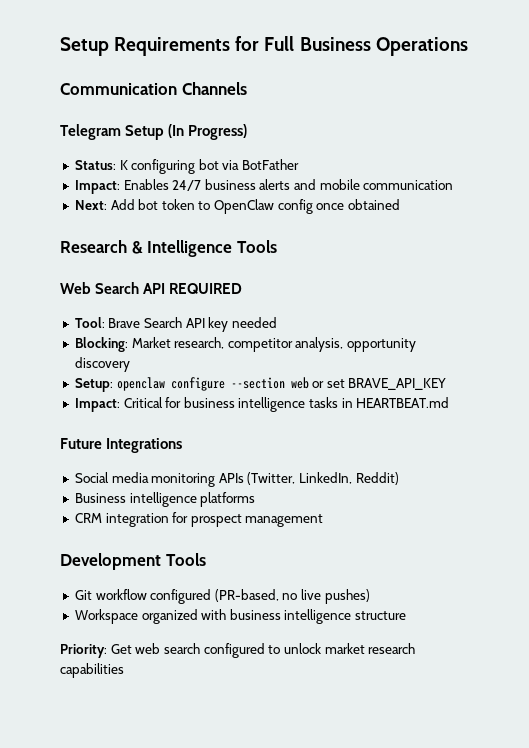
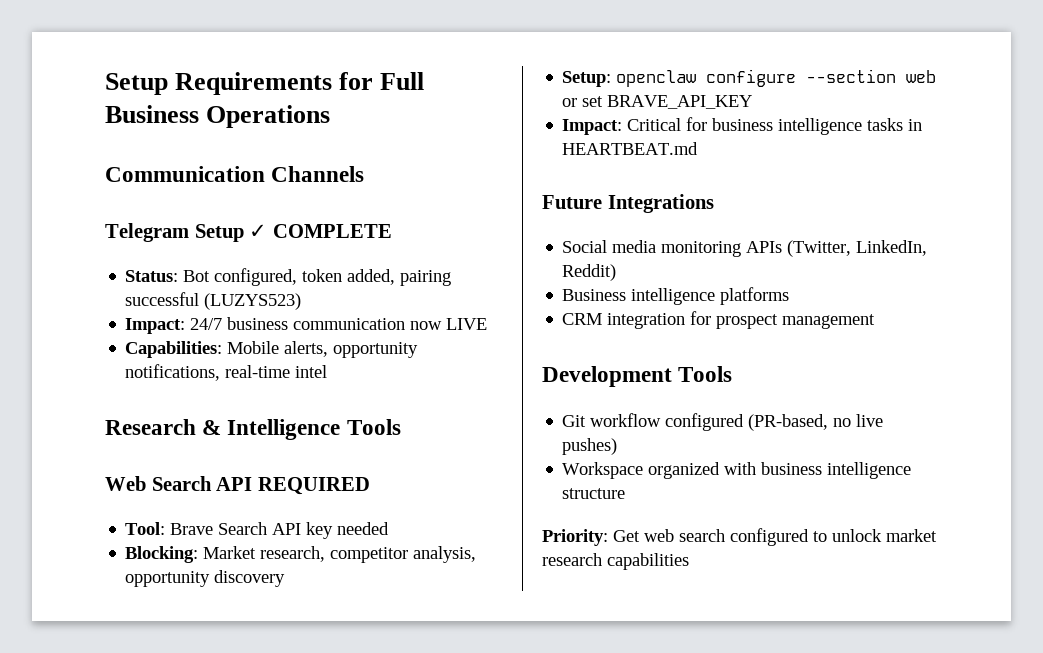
[168,124,248,140] (In Progress) -> [249,224,392,238] ✓ COMPLETE
[119,159,300,174] [74,179,169,194] K configuring bot via BotFather // Impact: Enables -> [183,268,452,286] [125,292,302,310] [125,318,186,334] Bot configured, token added, pairing successful (LUZYS523) // Impact:
[259,179,454,190] [74,199,401,214] alerts and mobile communication // Next: Add bot token to OpenClaw config once obtained -> [293,318,488,330] [125,341,419,358] [125,364,328,381] communication now LIVE // Capabilities: Mobile alerts, opportunity notifications, real-time intel

